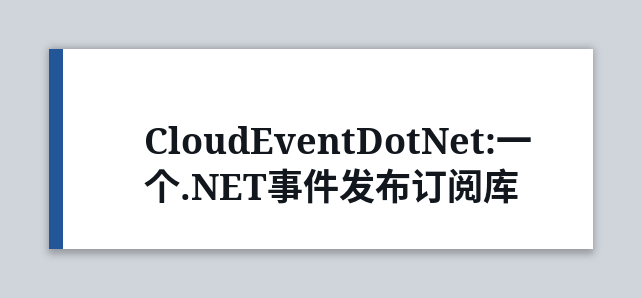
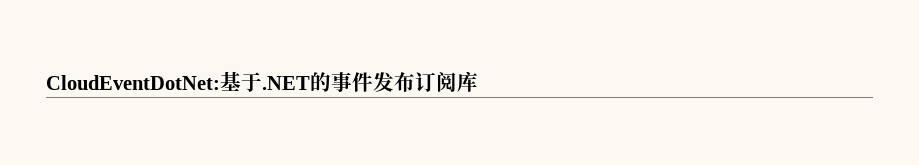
[496,137,532,154] [144,169,267,203] 一个.NET -> [220,71,331,92] 基于.NET的

